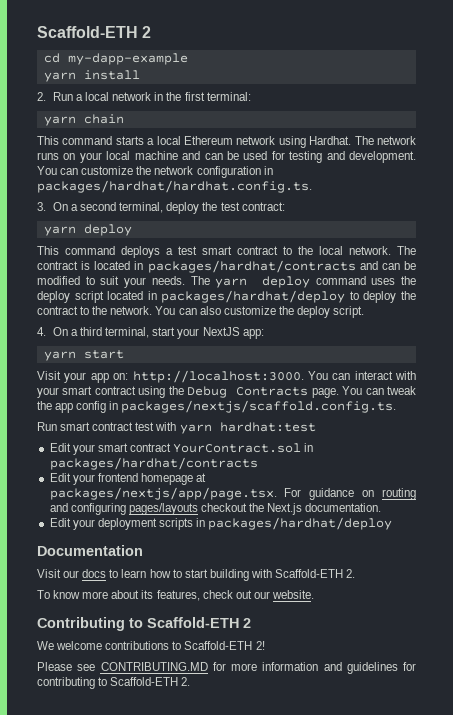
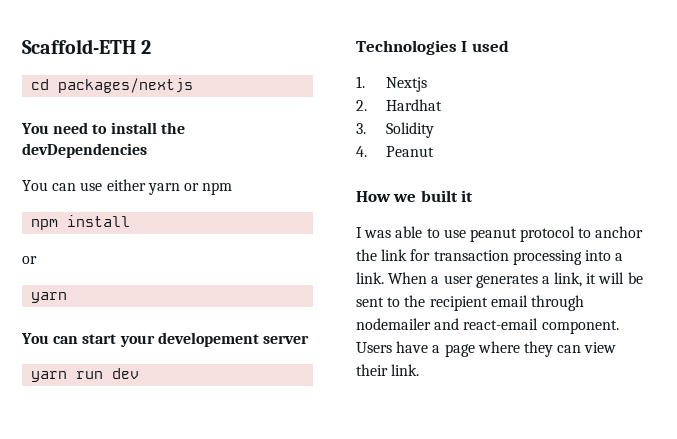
[67,53,188,65] [43,70,140,82] [37,92,251,101] [43,114,124,126] [37,136,416,148] [37,151,416,163] [37,166,273,178] [37,180,312,193] [37,202,285,214] [43,224,132,236] [37,246,416,258] [37,260,417,273] [37,276,416,288] [37,290,416,303] [37,306,365,318] [37,327,264,339] [43,350,124,361] [37,370,416,383] [37,386,416,398] [37,400,397,413] [37,422,316,434] [49,443,314,455] [49,457,258,470] [49,473,207,485] [49,487,416,500] [49,503,382,515] [49,517,393,530] [37,545,143,556] [37,569,356,581] [37,590,314,601] [37,617,251,631] [37,641,265,650] [37,662,416,674] [37,677,191,689] my-dapp-example // yarn install // 2. Run a local network in the first terminal: // yarn chain // This command starts a local Ethereum network using Hardhat. The network runs on your local machine and can be used for testing and development. You can customize the network configuration in packages/hardhat/hardhat.config.ts. // 3. On a second terminal, deploy the test contract: // yarn deploy // This command deploys a test smart contract to the local network. The contract is located in packages/hardhat/contracts and can be modified to suit your needs. The yarn deploy command uses the deploy script located in packages/hardhat/deploy to deploy the contract to the network. You can also customize the deploy script. // 4. On a third terminal, start your NextJS app: // yarn start // Visit your app on: http://localhost:3000. You can interact with your smart contract using the Debug Contracts page. You can tweak the app config in packages/nextjs/scaffold.config.ts. // Run smart contract test with yarn hardhat:test // Edit your smart contract YourContract.sol in packages/hardhat/contracts // Edit your frontend homepage at packages/nextjs/app/page.tsx. For guidance on routing and configuring pages/layouts checkout the Next.js documentation. // Edit your deployment scripts in packages/hardhat/deploy // Documentation // Visit our docs to learn how to start building with Scaffold-ETH 2. // To know more about its features, check out our website. // Contributing to Scaffold-ETH 2 // We welcome contributions to Scaffold-ETH 2! // Please see CONTRIBUTING.MD for more information and guidelines for contributing to Scaffold-ETH 2. -> [58,78,194,93] [21,122,185,134] [22,143,147,158] [22,179,233,195] [31,215,131,230] [22,256,37,264] [31,292,68,303] [21,332,309,347] [31,368,140,382] [356,40,509,55] [356,76,427,92] [356,99,442,111] [356,122,434,138] [356,146,434,157] [356,190,474,202] [356,226,644,242] [356,249,624,265] [356,272,643,288] [356,295,584,311] [356,318,619,334] [356,341,617,357] [356,364,420,376] packages/nextjs // You need to install the devDependencies // You can use either yarn or npm // npm install // or // yarn // You can start your developement server // yarn run dev // Technologies I used // 1. Nextjs // 2. Hardhat // 3. Solidity // 4. Peanut // How we built it // I was able to use peanut protocol to anchor the link for transaction processing into a link. When a user generates a link, it will be sent to the recipient email through nodemailer and react-email component. Users have a page where they can view their link.

